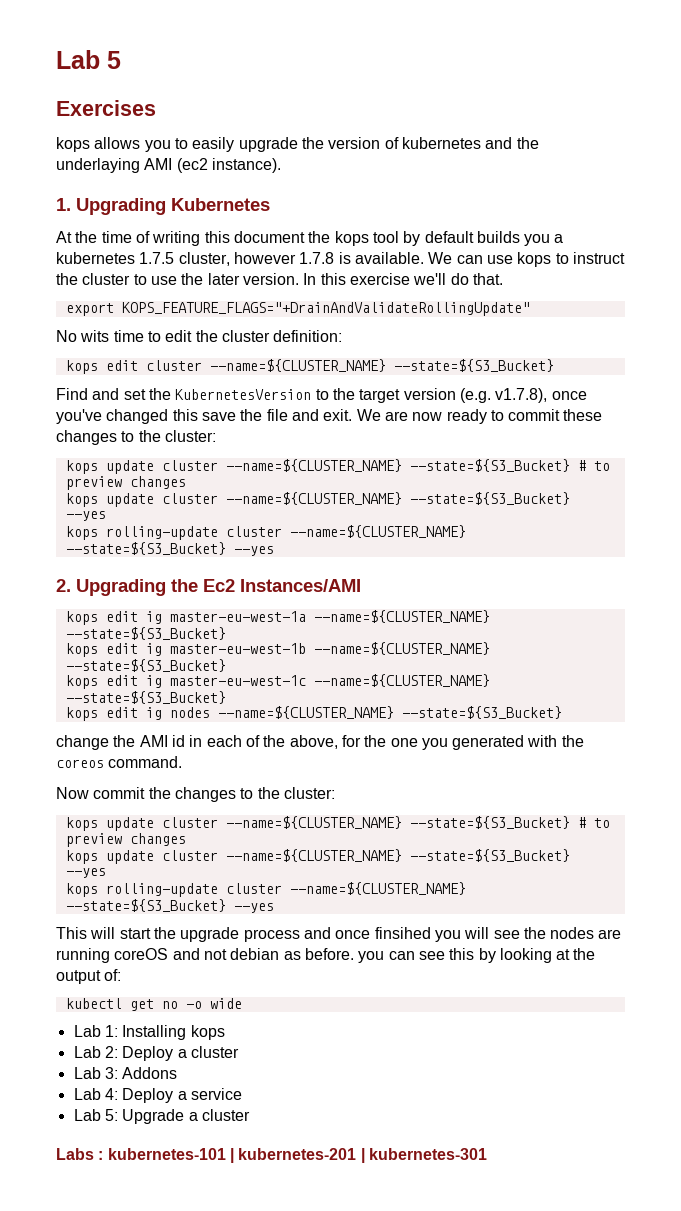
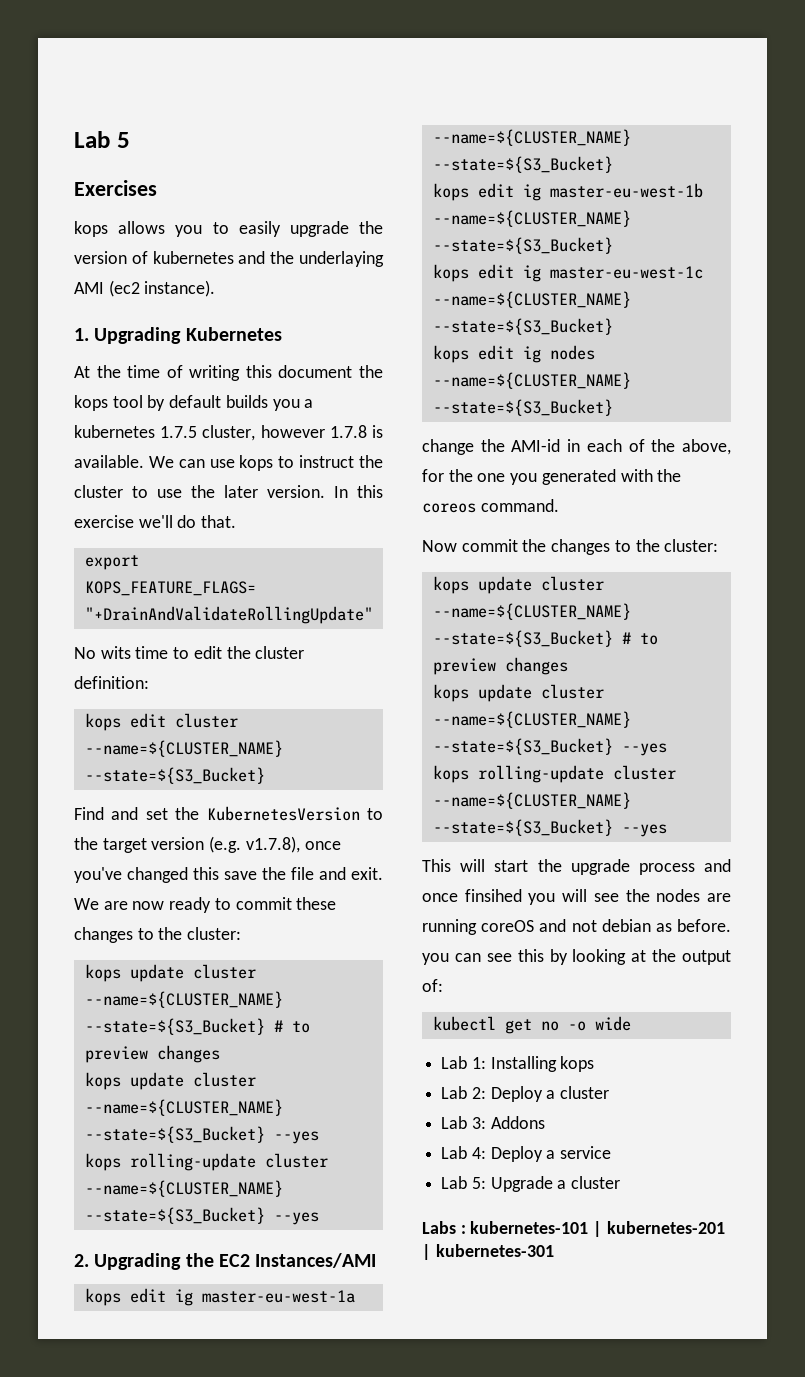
[203,579,235,592] Ec2 -> [218,1254,250,1267] EC2
[139,735,185,747] AMI id -> [511,439,561,452] AMI-id

